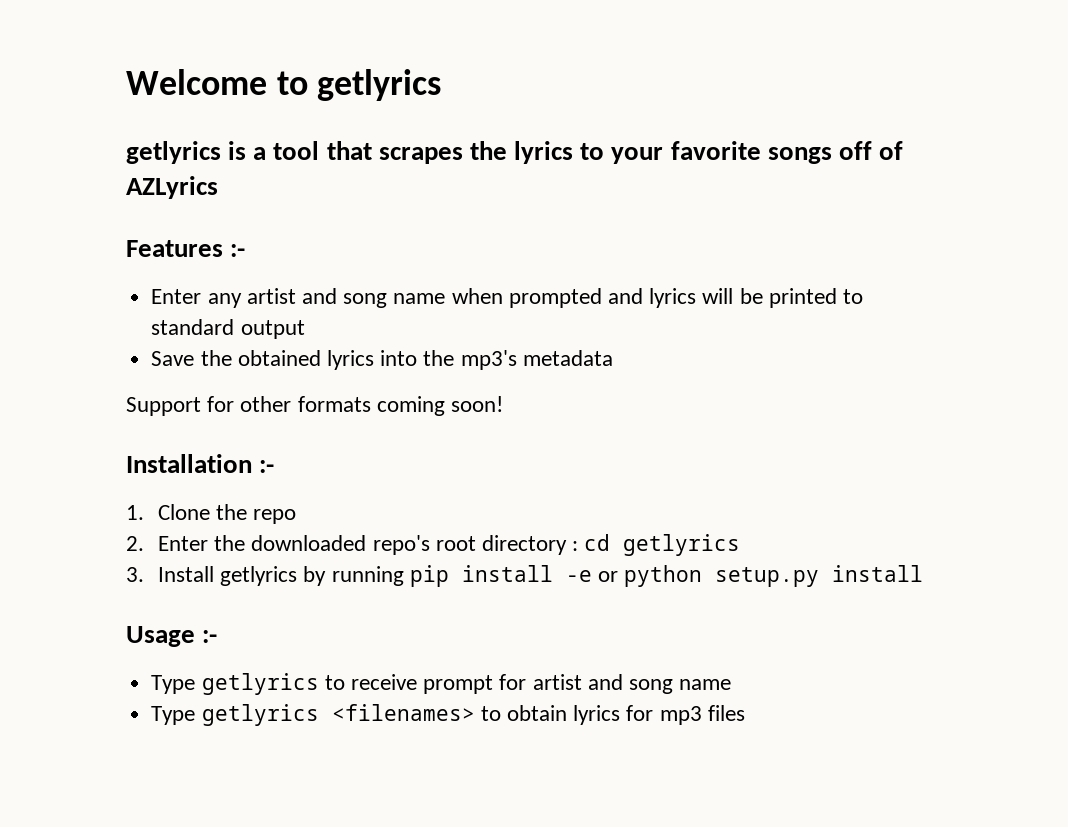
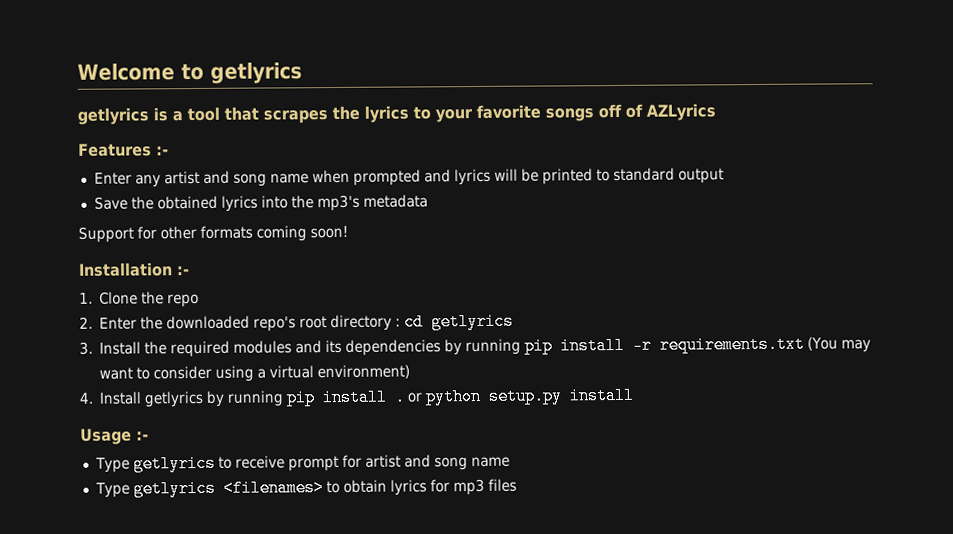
(214, 574) none -> [144,335,872,358] [99,364,411,382] [79,391,142,405] the required modules and its dependencies by running pip install -r requirements.txt (You may want to consider using a virtual environment) // 4. Install
[565,570,592,582] -e -> [394,388,406,406] .

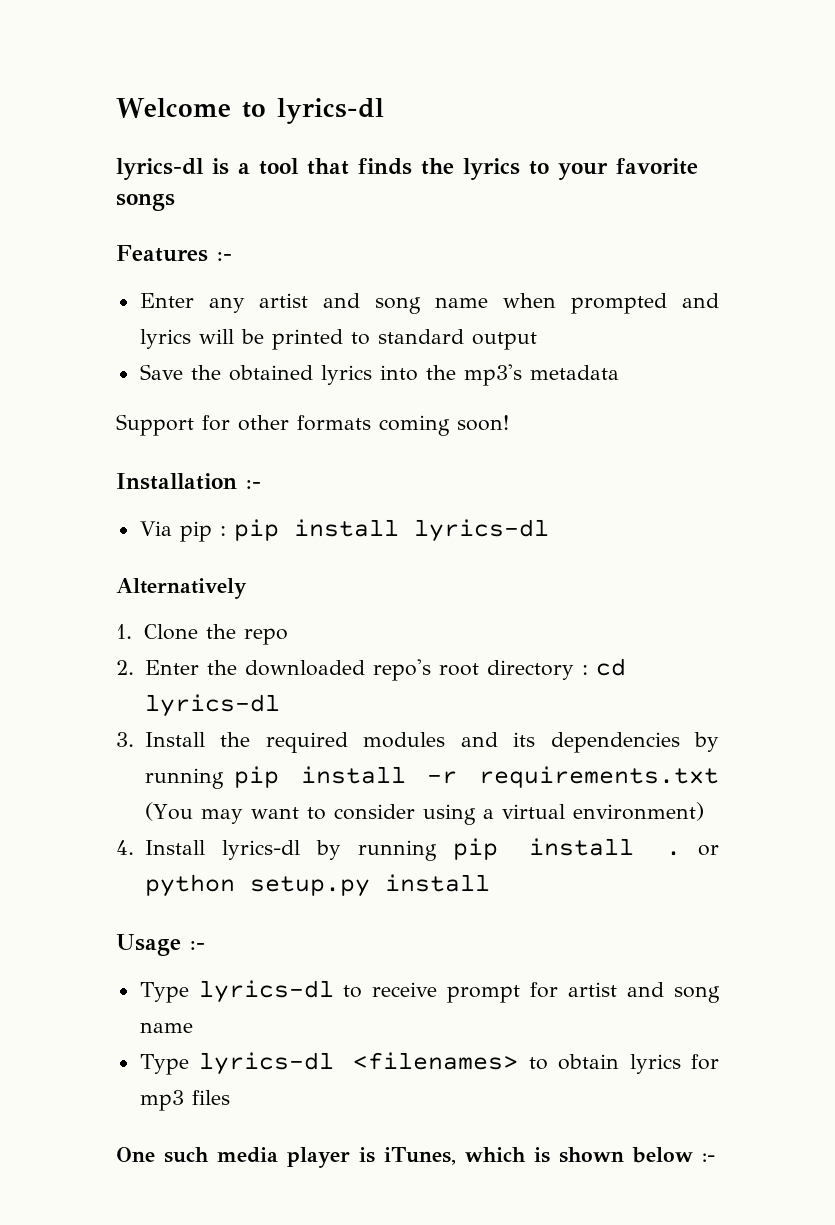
[209,62,302,84] [77,107,149,125] getlyrics // getlyrics -> [276,98,384,124] [116,158,204,180] lyrics-dl // lyrics-dl
[263,110,328,124] scrapes -> [358,158,412,175] finds
[598,103,716,121] off of AZLyrics -> (175, 202) none
(190, 271) none -> [139,519,549,542] [116,578,247,599] // Via pip : pip install lyrics-dl // Alternatively
[431,312,515,331] getlyrics -> [144,694,280,717] lyrics-dl
[144,390,204,408] getlyrics -> [221,840,300,860] lyrics-dl
[132,454,216,473] getlyrics -> [198,980,334,1003] lyrics-dl
[132,479,216,498] getlyrics -> [199,1052,335,1075] lyrics-dl
(517, 485) none -> [116,1147,715,1168] // One such media player is iTunes, which is shown below :-

